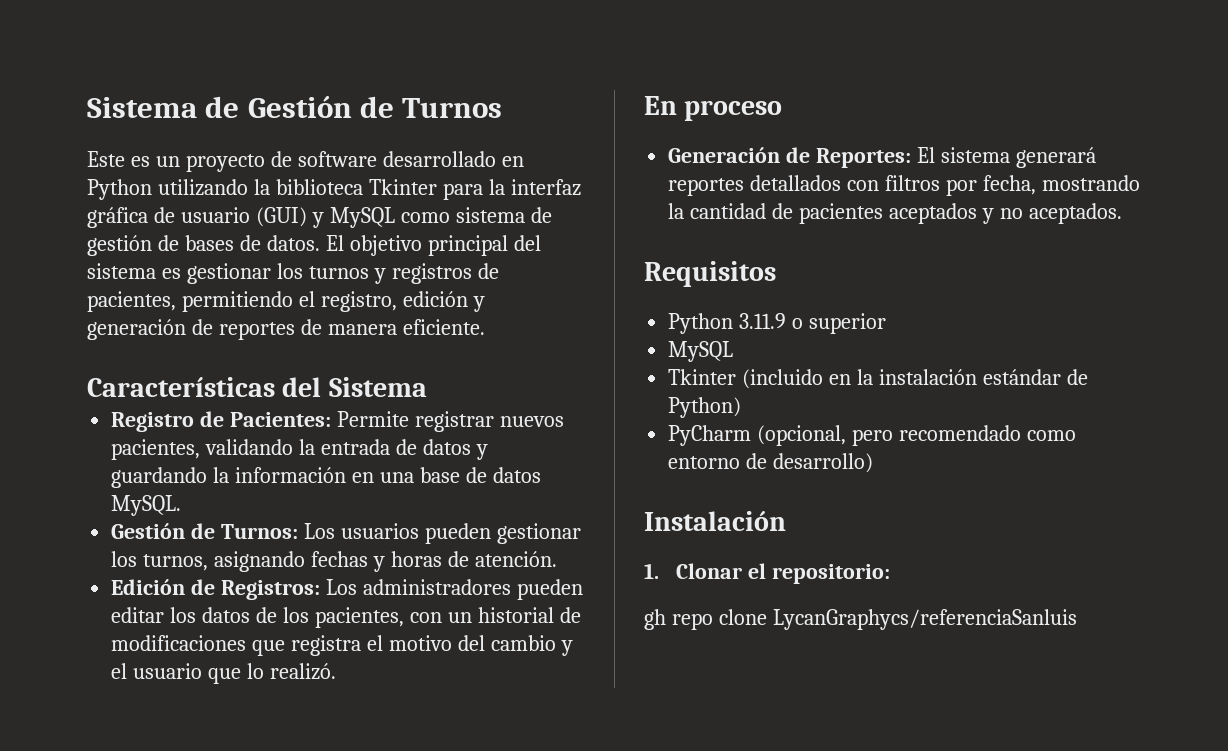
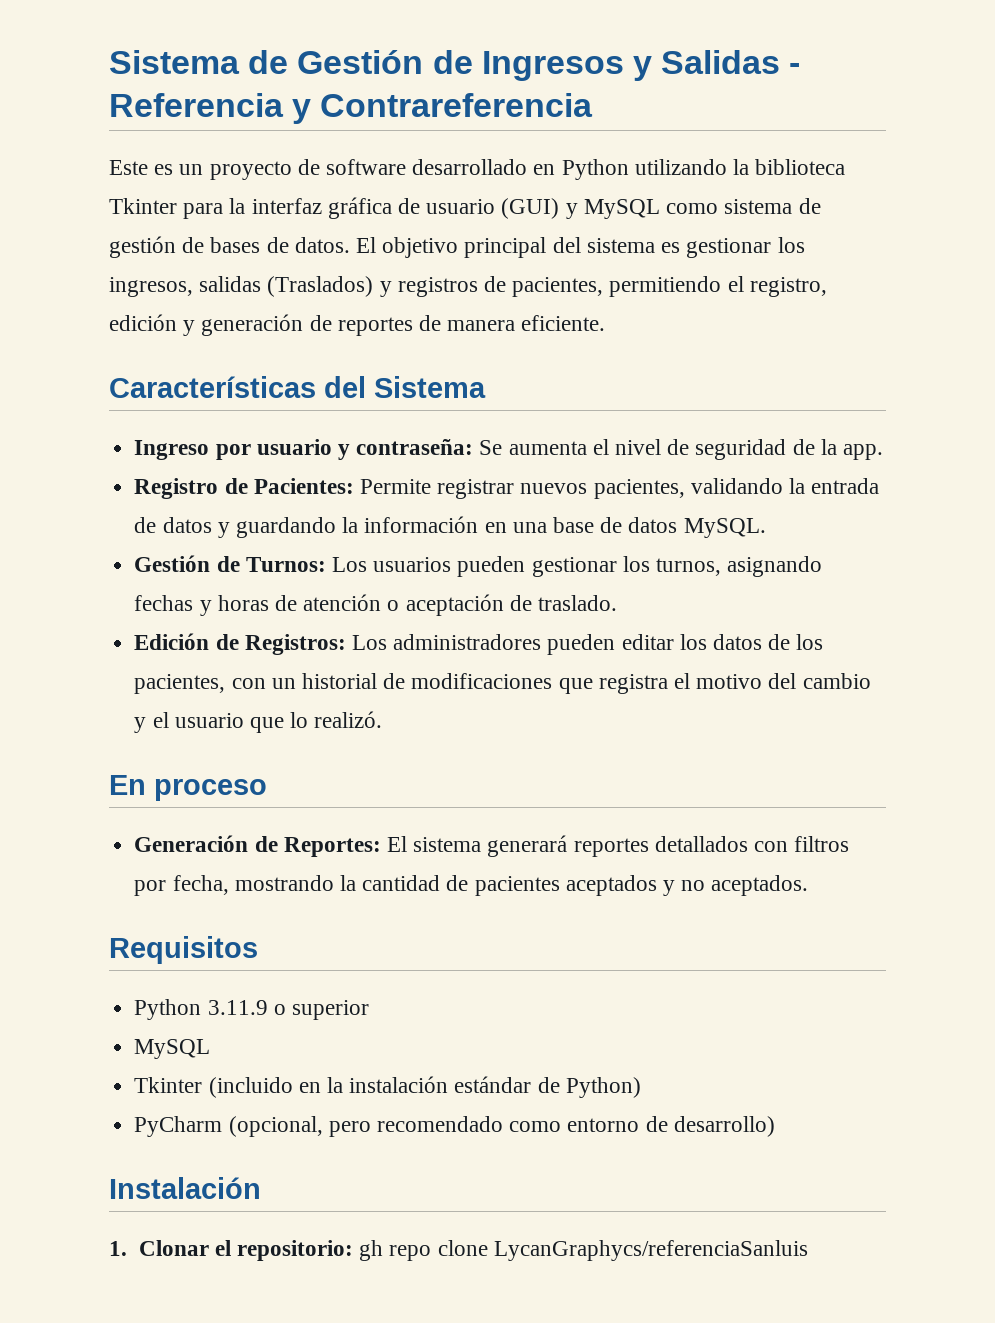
[402,98,503,118] Turnos -> [481,50,801,81] [109,93,594,124] Ingresos y Salidas - Referencia y Contrareferencia
[308,266,369,279] turnos -> [109,276,374,297] ingresos, salidas (Traslados)
(427, 387) none -> [134,439,884,460] // Ingreso por usuario y contraseña: Se aumenta el nivel de seguridad de la app.
[474,551,557,567] atención. -> [303,594,617,616] atención o aceptación de traslado.
(891, 574) // -> (353, 1250) none

